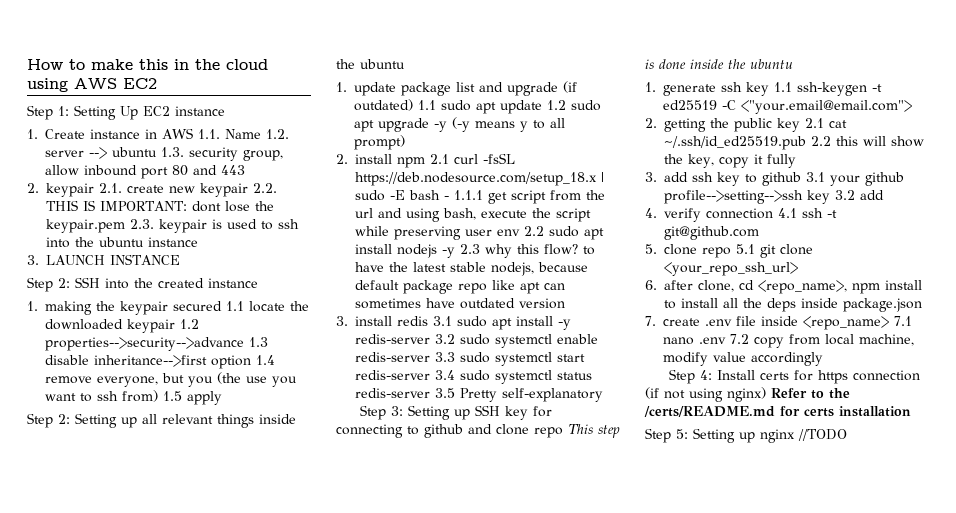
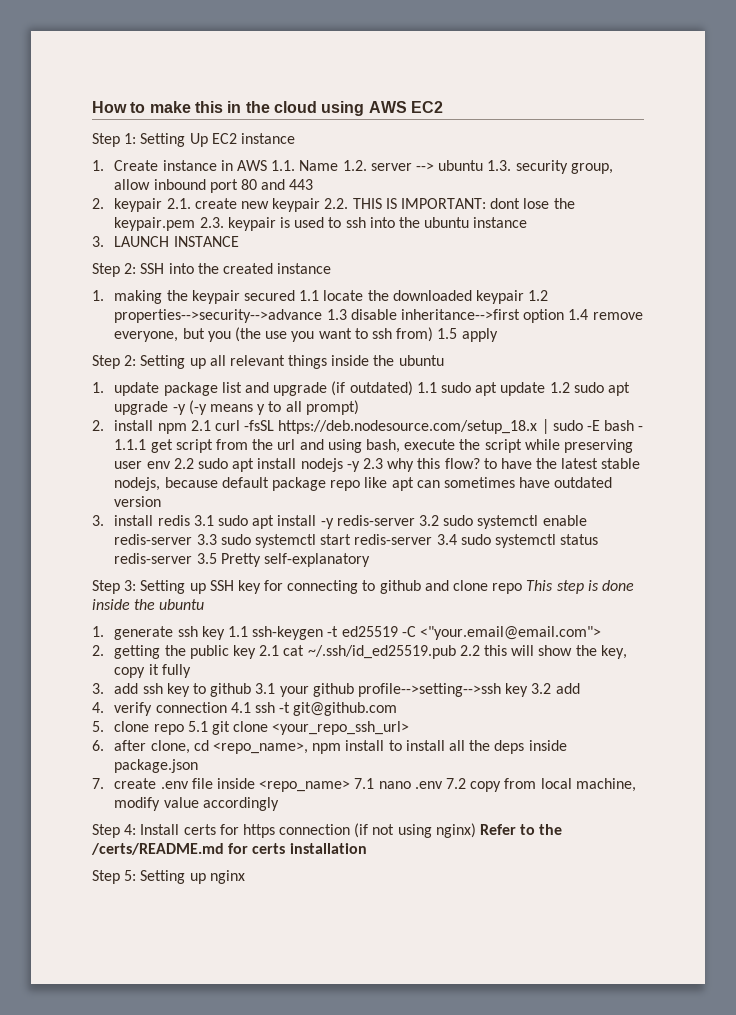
[798,429,847,441] //TODO -> (245, 877) none

